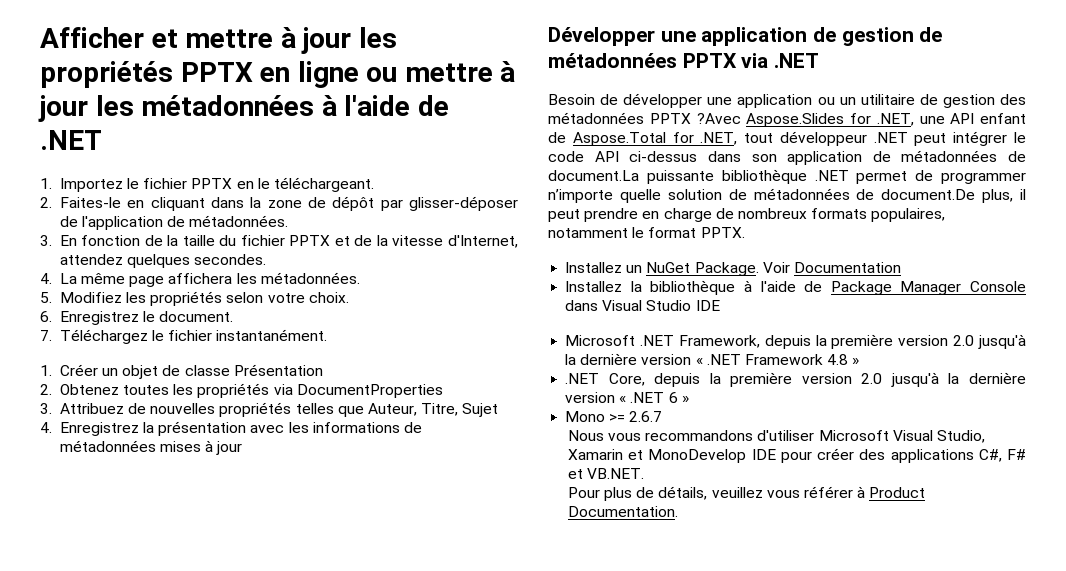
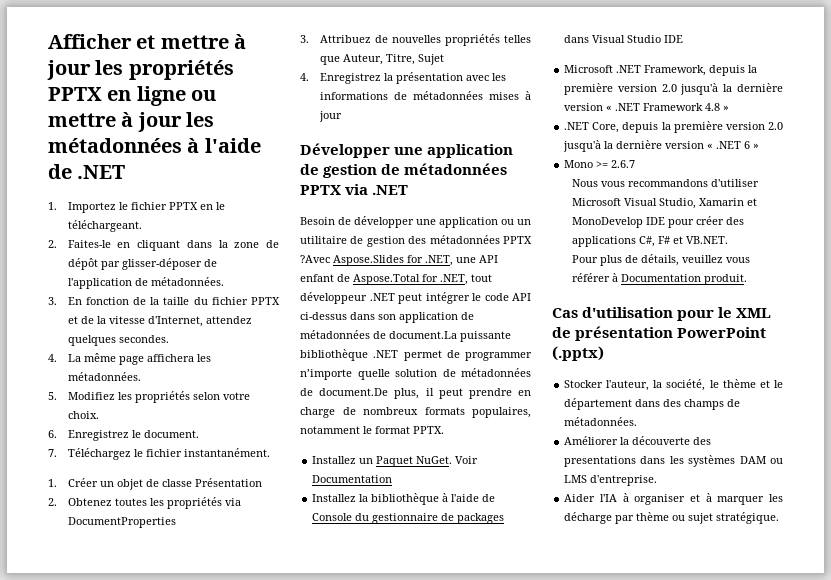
[646,262,759,276] NuGet Package. -> [376,456,453,467] Paquet NuGet.
[830,281,1026,295] Package Manager Console -> [312,513,505,524] Console du gestionnaire de packages
[869,487,926,498] [567,506,678,517] Product Documentation. -> [620,274,747,285] [552,307,772,321] [552,326,767,341] [552,346,604,361] [564,379,783,391] [564,398,741,410] [564,417,638,426] [564,436,712,445] [564,455,783,467] [564,475,658,486] [564,493,783,505] [564,512,780,524] Documentation produit. // Cas d'utilisation pour le XML de présentation PowerPoint (.pptx) // Stocker l'auteur, la société, le thème et le département dans des champs de métadonnées. // Améliorer la découverte des presentations dans les systèmes DAM ou LMS d'entreprise. // Aider l'IA à organiser et à marquer les décharge par thème ou sujet stratégique.

